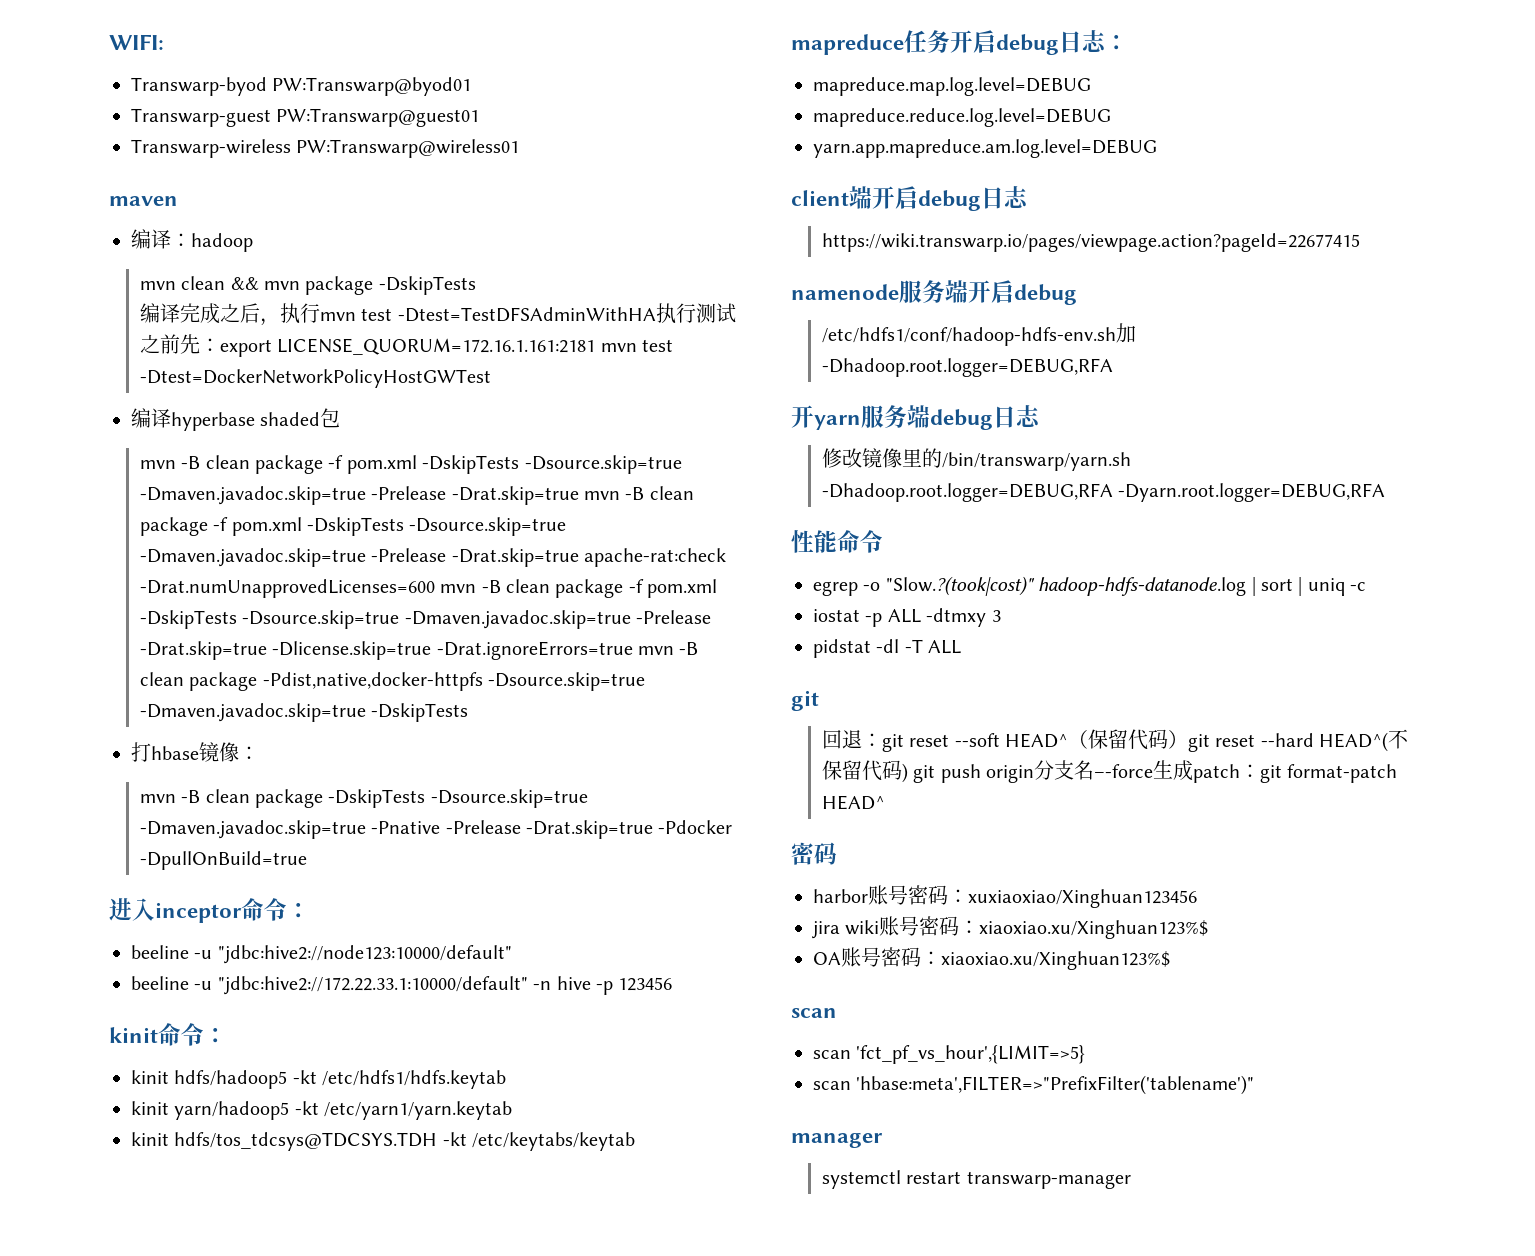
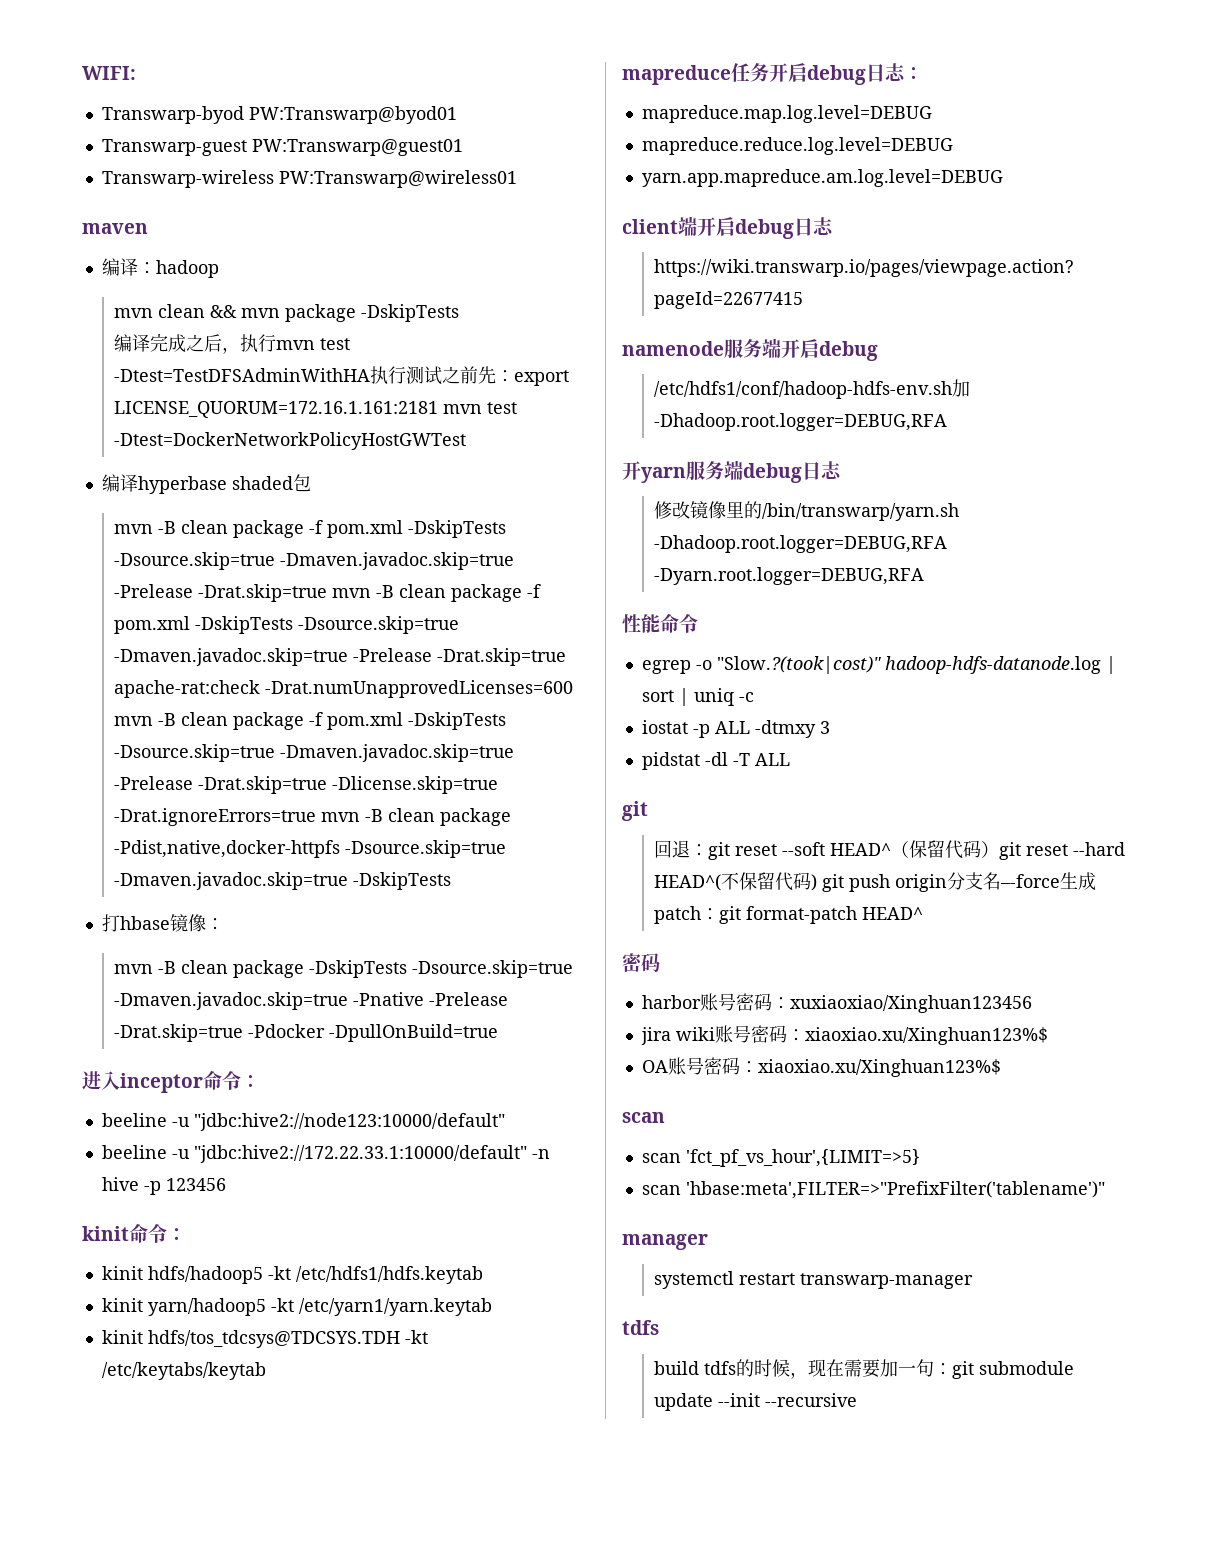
(1131, 1180) none -> [622,1320,659,1335] [654,1359,1075,1379] [654,1393,858,1411] // tdfs // build tdfs的时候，现在需要加一句：git submodule update --init --recursive

